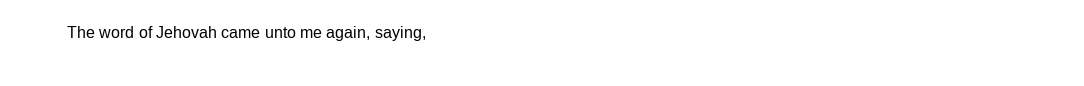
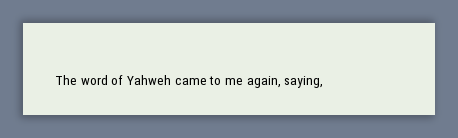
[155,26,296,38] Jehovah came unto -> [126,75,222,85] Yahweh came to

